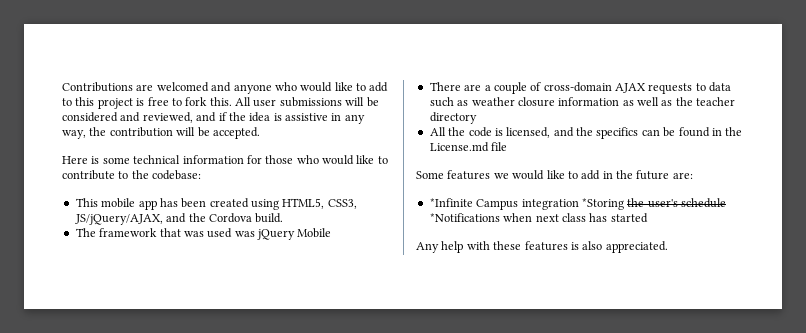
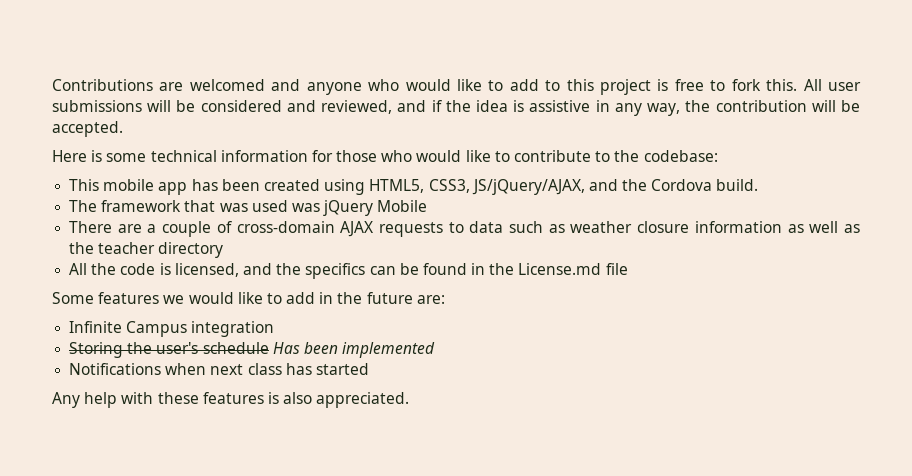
[429,198,473,207] *Infinite -> [69,321,123,333] Infinite
[581,198,624,210] *Storing -> [69,342,124,358] // Storing
[429,213,500,222] *Notifications -> [272,342,436,358] [69,363,162,375] Has been implemented // Notifications

